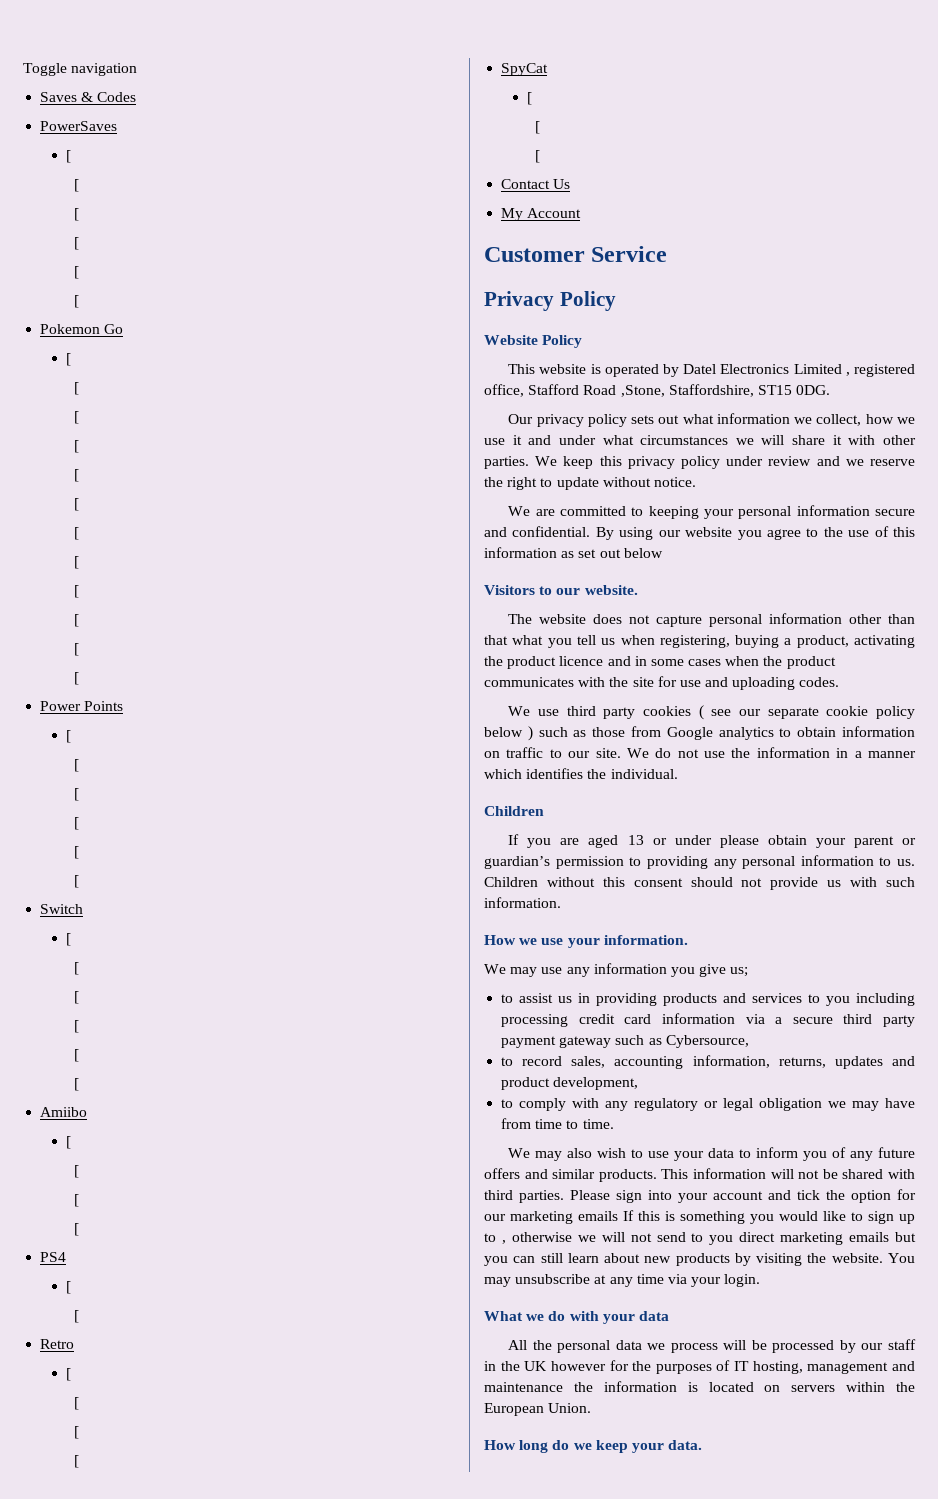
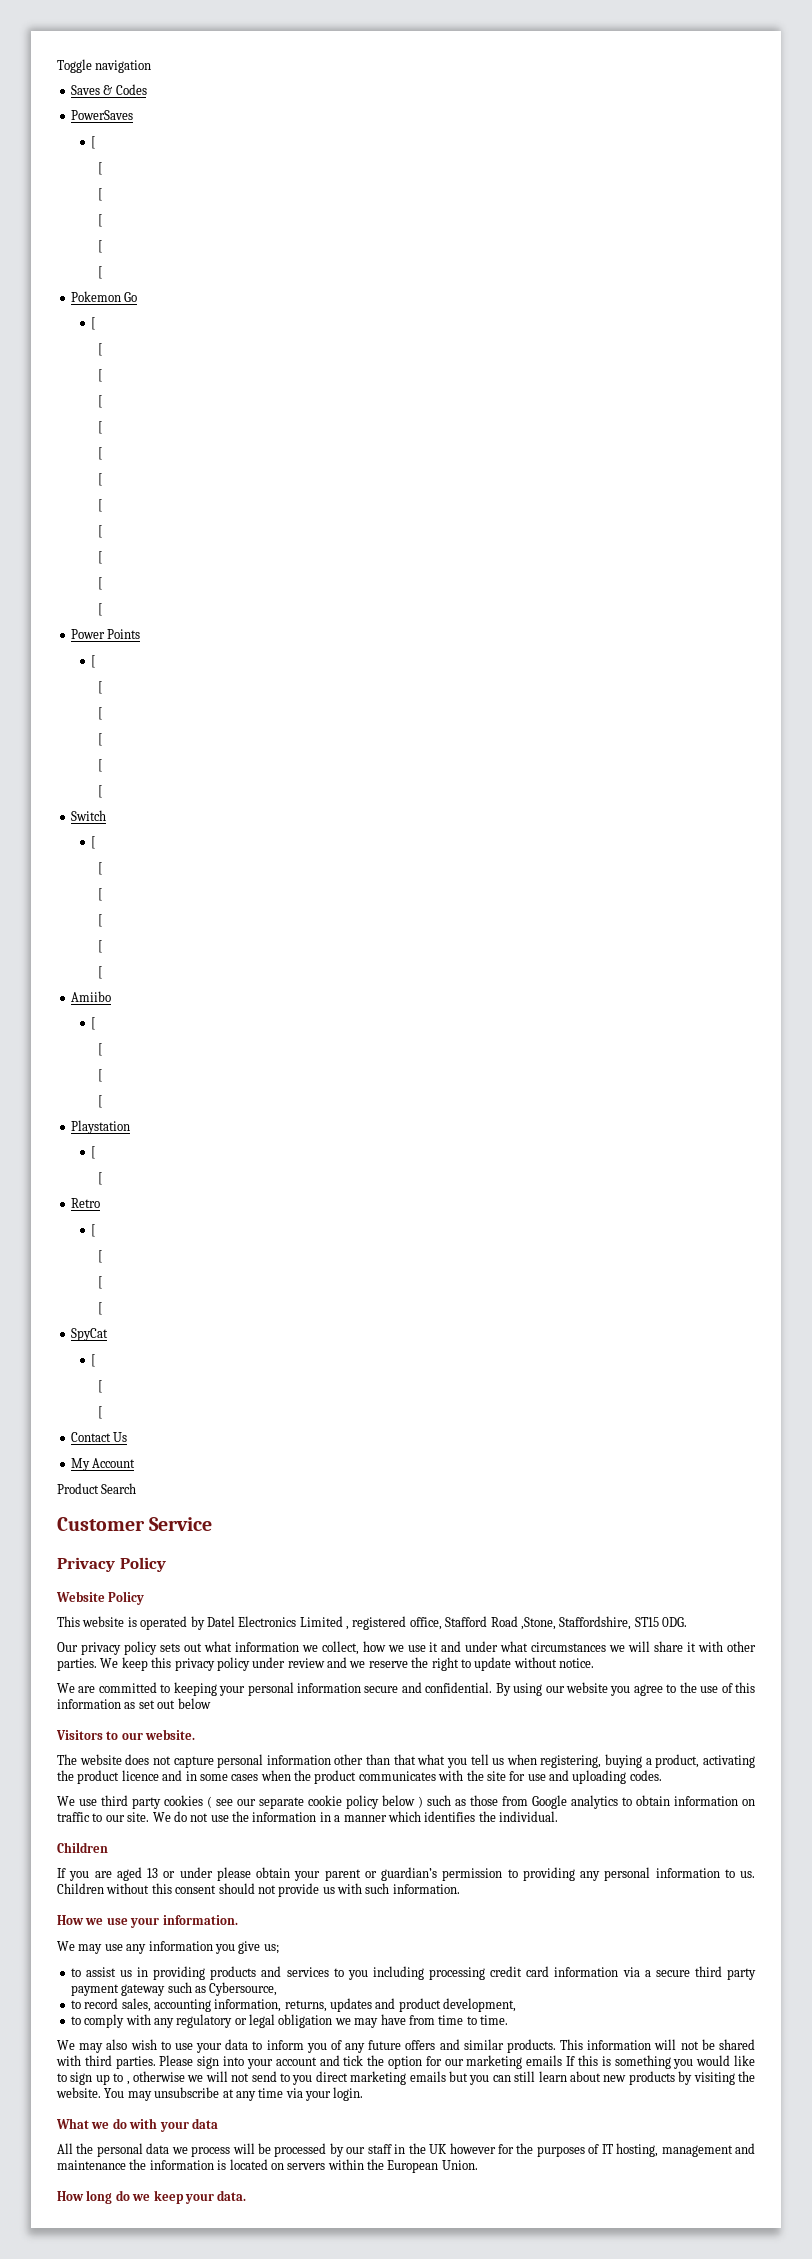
[40,1252,67,1262] PS4 -> [70,1120,130,1134] Playstation
(582, 213) none -> [57,1483,137,1494] // Product Search

